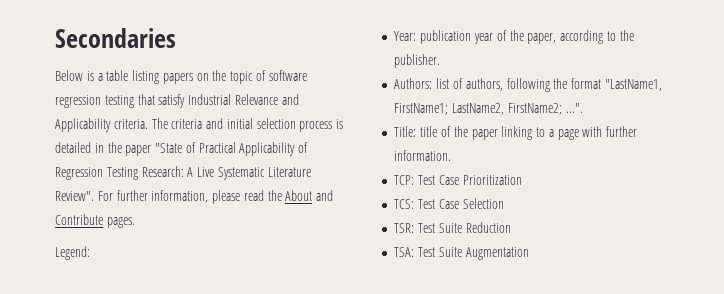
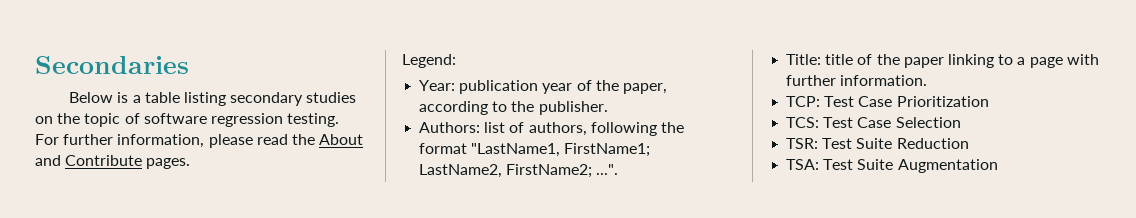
[162,73,193,84] papers -> [230,92,357,106] secondary studies
[104,94,299,108] [55,118,344,132] [55,142,309,156] [55,166,311,180] [55,191,94,201] testing that satisfy Industrial Relevance and Applicability criteria. The criteria and initial selection process is detailed in the paper "State of Practical Applicability of Regression Testing Research: A Live Systematic Literature Review". -> [287,113,340,127] testing.

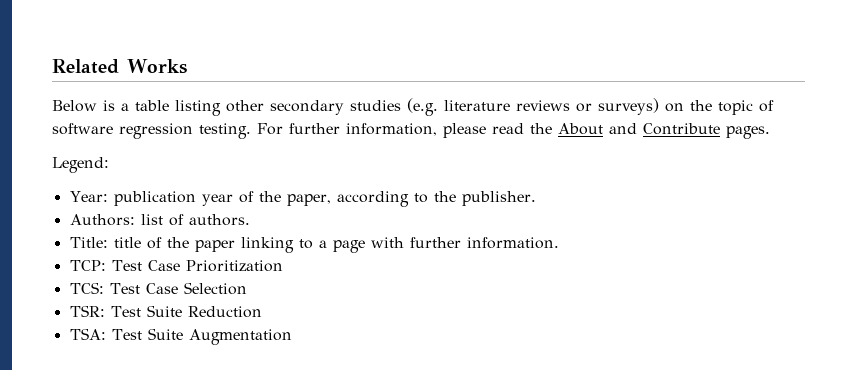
[35,56,189,74] Secondaries -> [52,59,187,74] Related Works
(226, 99) none -> [226,100,264,112] other
(357, 97) none -> [407,98,659,116] (e.g. literature reviews or surveys)
[528,122,684,136] [419,143,651,157] [419,164,619,178] authors, following the format "LastName1, FirstName1; LastName2, FirstName2; ...". -> [188,214,250,226] authors.

